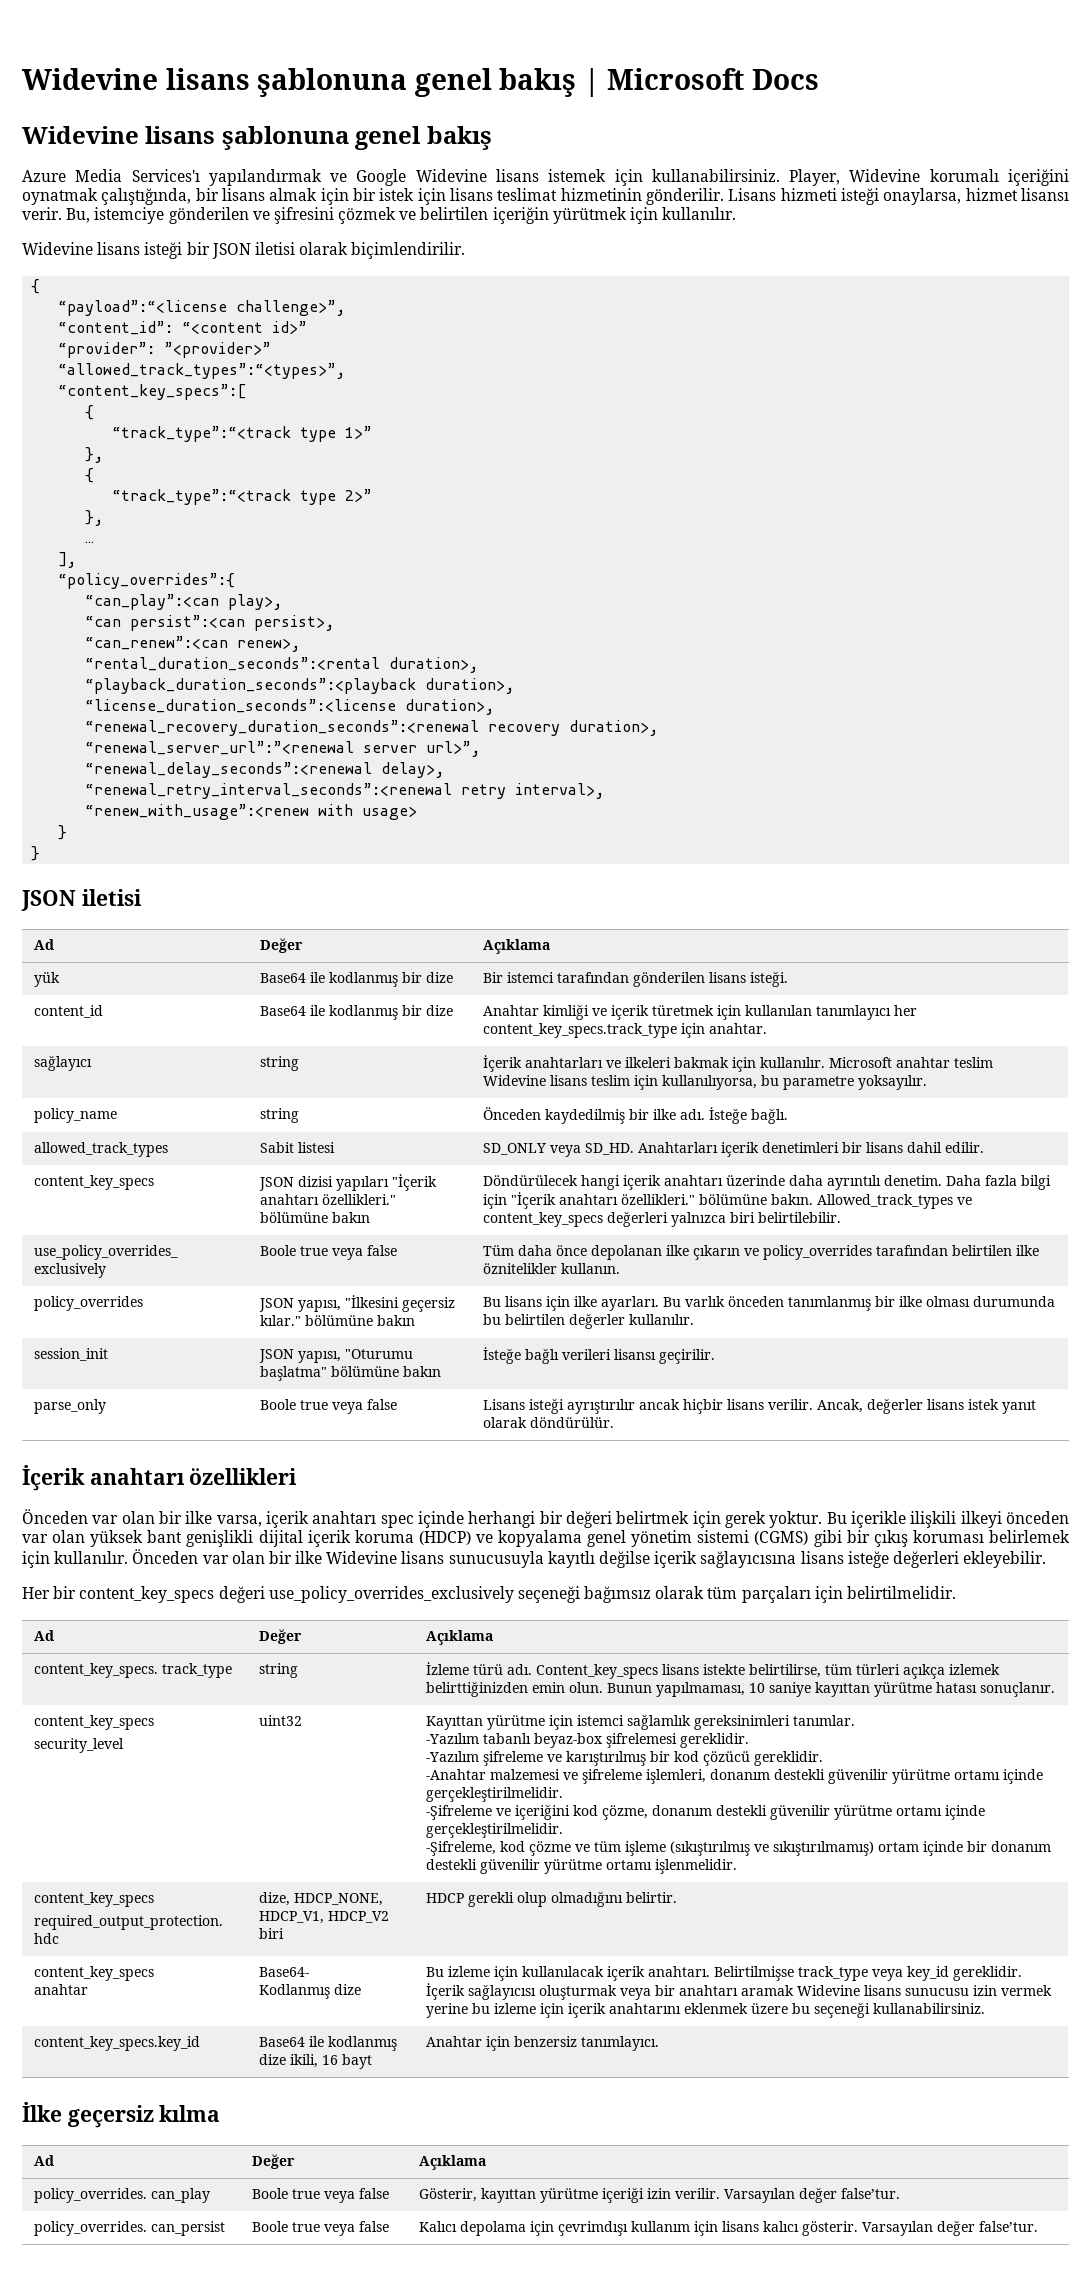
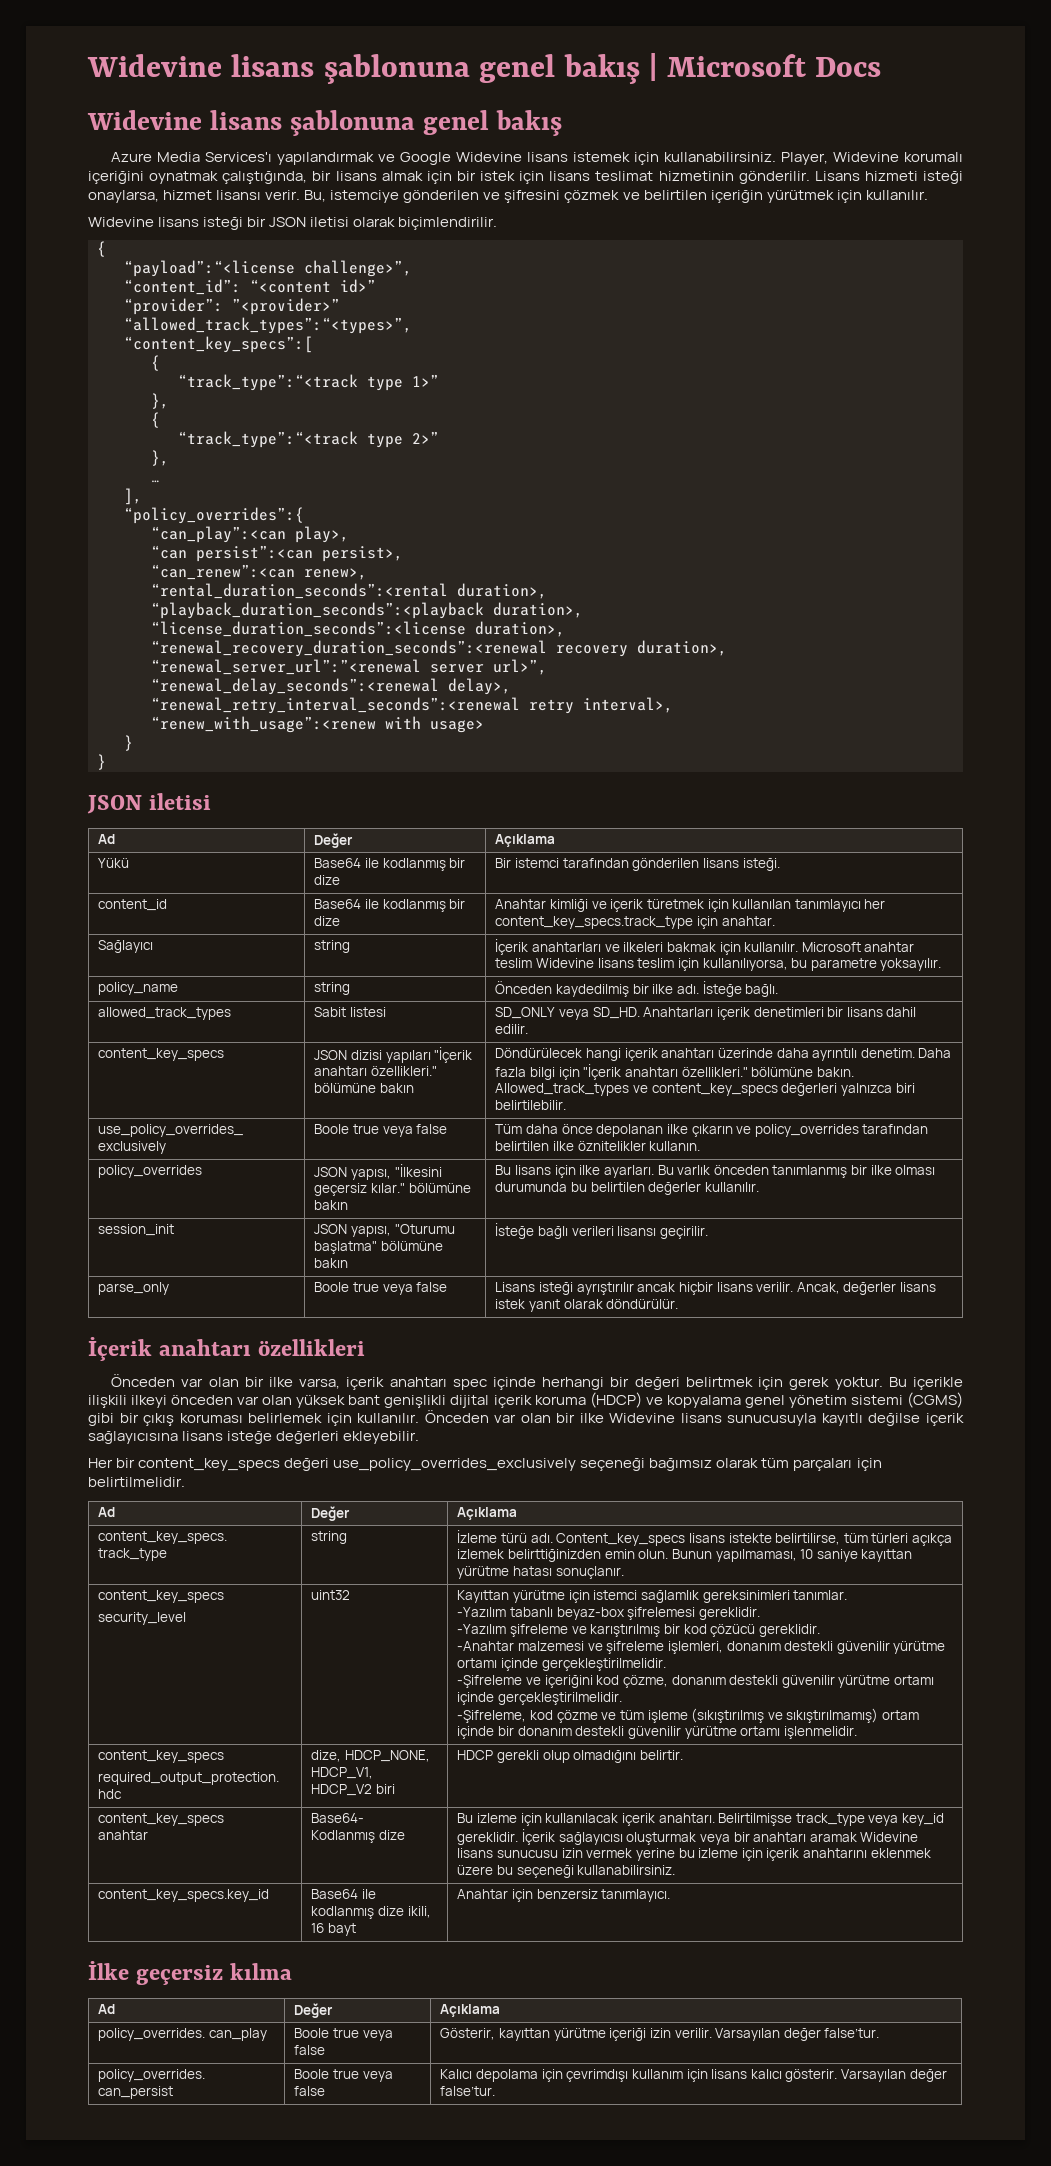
[33,972,60,987] yük -> [98,858,130,868] Yükü
[33,1055,92,1071] sağlayıcı -> [98,940,154,953] Sağlayıcı

